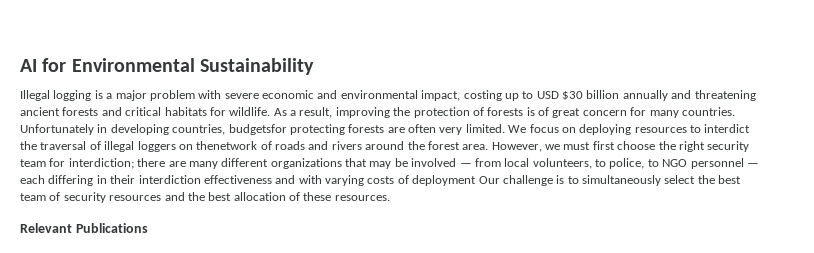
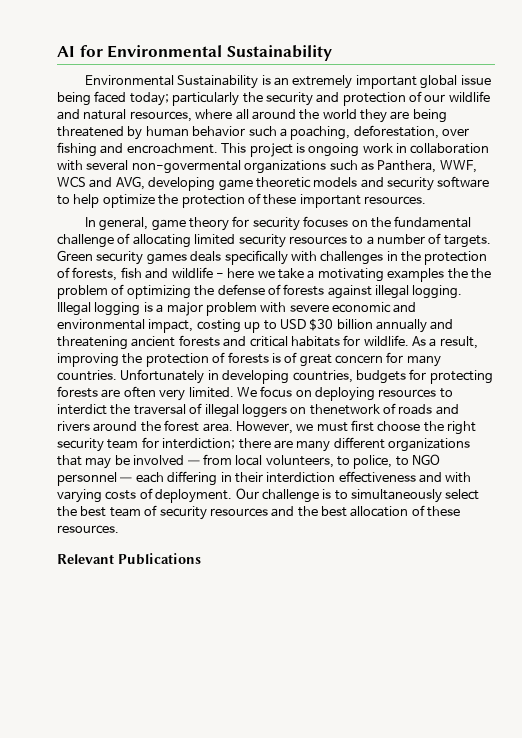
(314, 66) none -> [84,75,491,89] [57,91,490,106] [57,109,447,123] [57,125,469,140] [57,142,490,157] [57,160,477,174] [57,176,490,191] [57,193,426,208] [84,216,472,231] [57,233,491,248] [57,250,488,265] [57,267,491,282] [57,284,463,299] Environmental Sustainability is an extremely important global issue being faced today; particularly the security and protection of our wildlife and natural resources, where all around the world they are being threatened by human behavior such a poaching, deforestation, over fishing and encroachment. This project is ongoing work in collaboration with several non-govermental organizations such as Panthera, WWF, WCS and AVG, developing game theoretic models and security software to help optimize the protection of these important resources. // In general, game theory for security focuses on the fundamental challenge of allocating limited security resources to a number of targets. Green security games deals specifically with challenges in the protection of forests, fish and wildlife - here we take a motivating examples the the problem of optimizing the defense of forests against illegal logging.
[228,124,287,135] budgetsfor -> [355,369,427,384] budgets for
[412,175,477,186] deployment -> [155,489,233,503] deployment.

